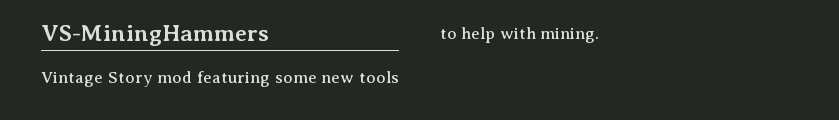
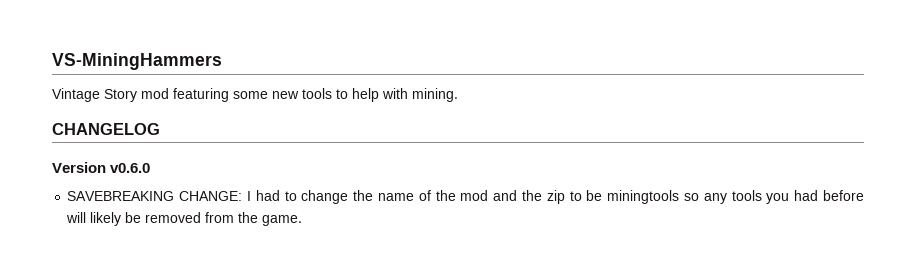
(600, 35) none -> [52,123,160,135] [52,162,151,173] [67,190,864,204] [66,212,303,226] // CHANGELOG // Version v0.6.0 // SAVEBREAKING CHANGE: I had to change the name of the mod and the zip to be miningtools so any tools you had before will likely be removed from the game.

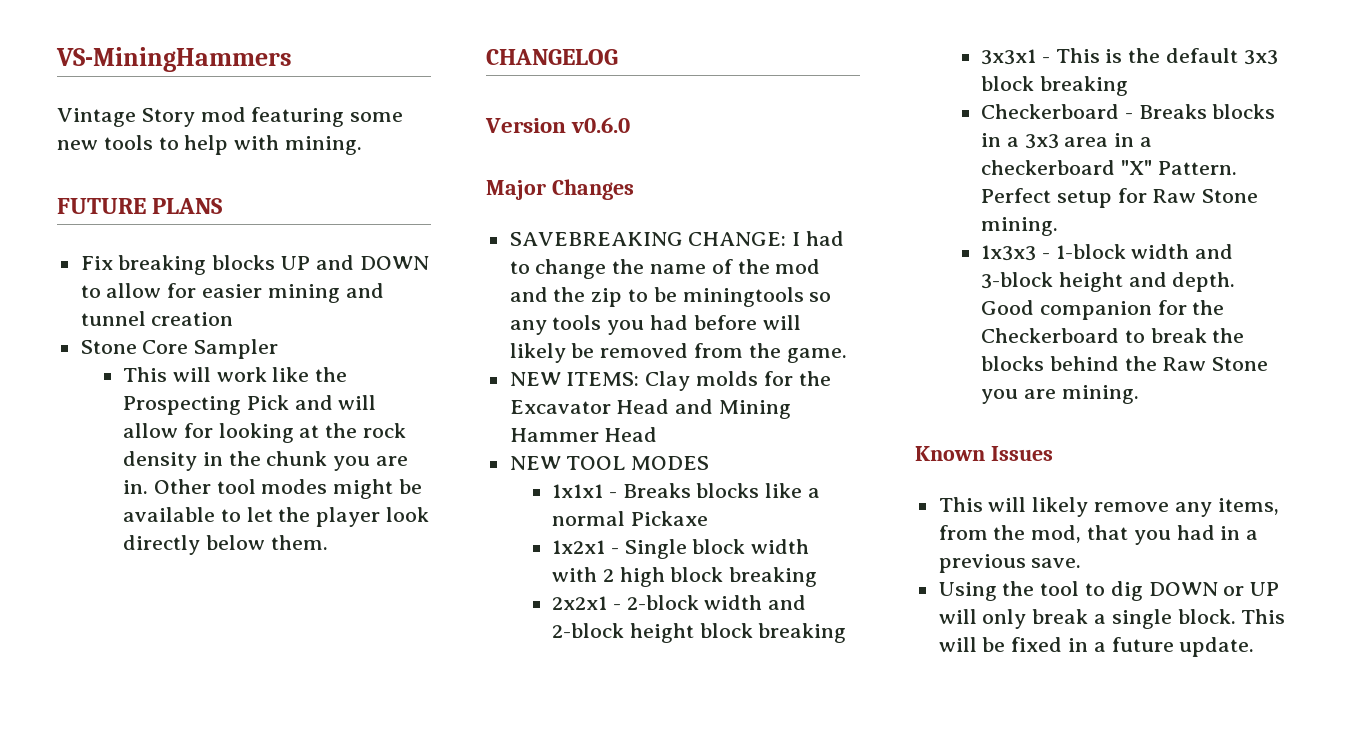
(458, 95) none -> [57,198,223,214] [80,255,429,275] [80,283,384,303] [80,311,234,326] [80,339,279,359] [123,367,348,382] [123,395,377,415] [123,423,407,443] [123,451,409,471] [123,479,423,499] [123,507,430,527] [123,535,328,555] // FUTURE PLANS // Fix breaking blocks UP and DOWN to allow for easier mining and tunnel creation // Stone Core Sampler // This will work like the Prospecting Pick and will allow for looking at the rock density in the chunk you are in. Other tool modes might be available to let the player look directly below them.
(151, 168) none -> [486,179,634,200] // Major Changes
(303, 220) none -> [509,371,831,391] [509,399,792,419] [509,427,658,442] [509,456,710,470] [552,483,821,498] [552,511,708,526] [552,539,810,559] [552,567,818,587] [552,595,807,610] [552,623,847,643] [981,48,1278,65] [981,76,1128,96] [981,104,1276,119] [981,133,1153,149] [981,160,1237,175] [981,188,1259,208] [981,217,1059,236] [981,244,1234,261] [981,272,1236,292] [981,300,1225,320] [981,328,1245,343] [981,356,1269,371] [981,385,1139,404] [915,446,1053,461] [938,497,1279,517] [938,525,1259,545] [938,554,1082,573] [938,581,1280,601] [938,609,1286,629] [938,637,1255,657] // NEW ITEMS: Clay molds for the Excavator Head and Mining Hammer Head // NEW TOOL MODES // 1x1x1 - Breaks blocks like a normal Pickaxe // 1x2x1 - Single block width with 2 high block breaking // 2x2x1 - 2-block width and 2-block height block breaking // 3x3x1 - This is the default 3x3 block breaking // Checkerboard - Breaks blocks in a 3x3 area in a checkerboard "X" Pattern. Perfect setup for Raw Stone mining. // 1x3x3 - 1-block width and 3-block height and depth. Good companion for the Checkerboard to break the blocks behind the Raw Stone you are mining. // Known Issues // This will likely remove any items, from the mod, that you had in a previous save. // Using the tool to dig DOWN or UP will only break a single block. This will be fixed in a future update.

